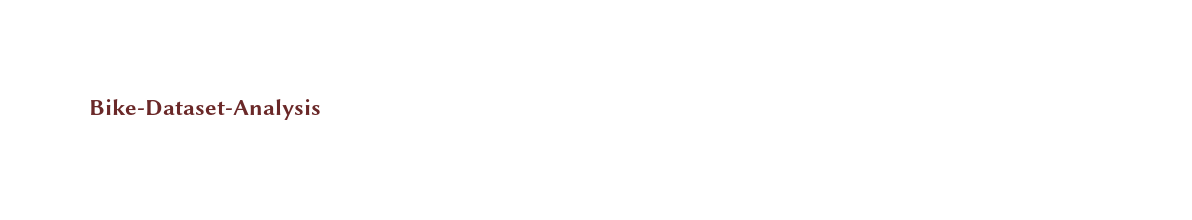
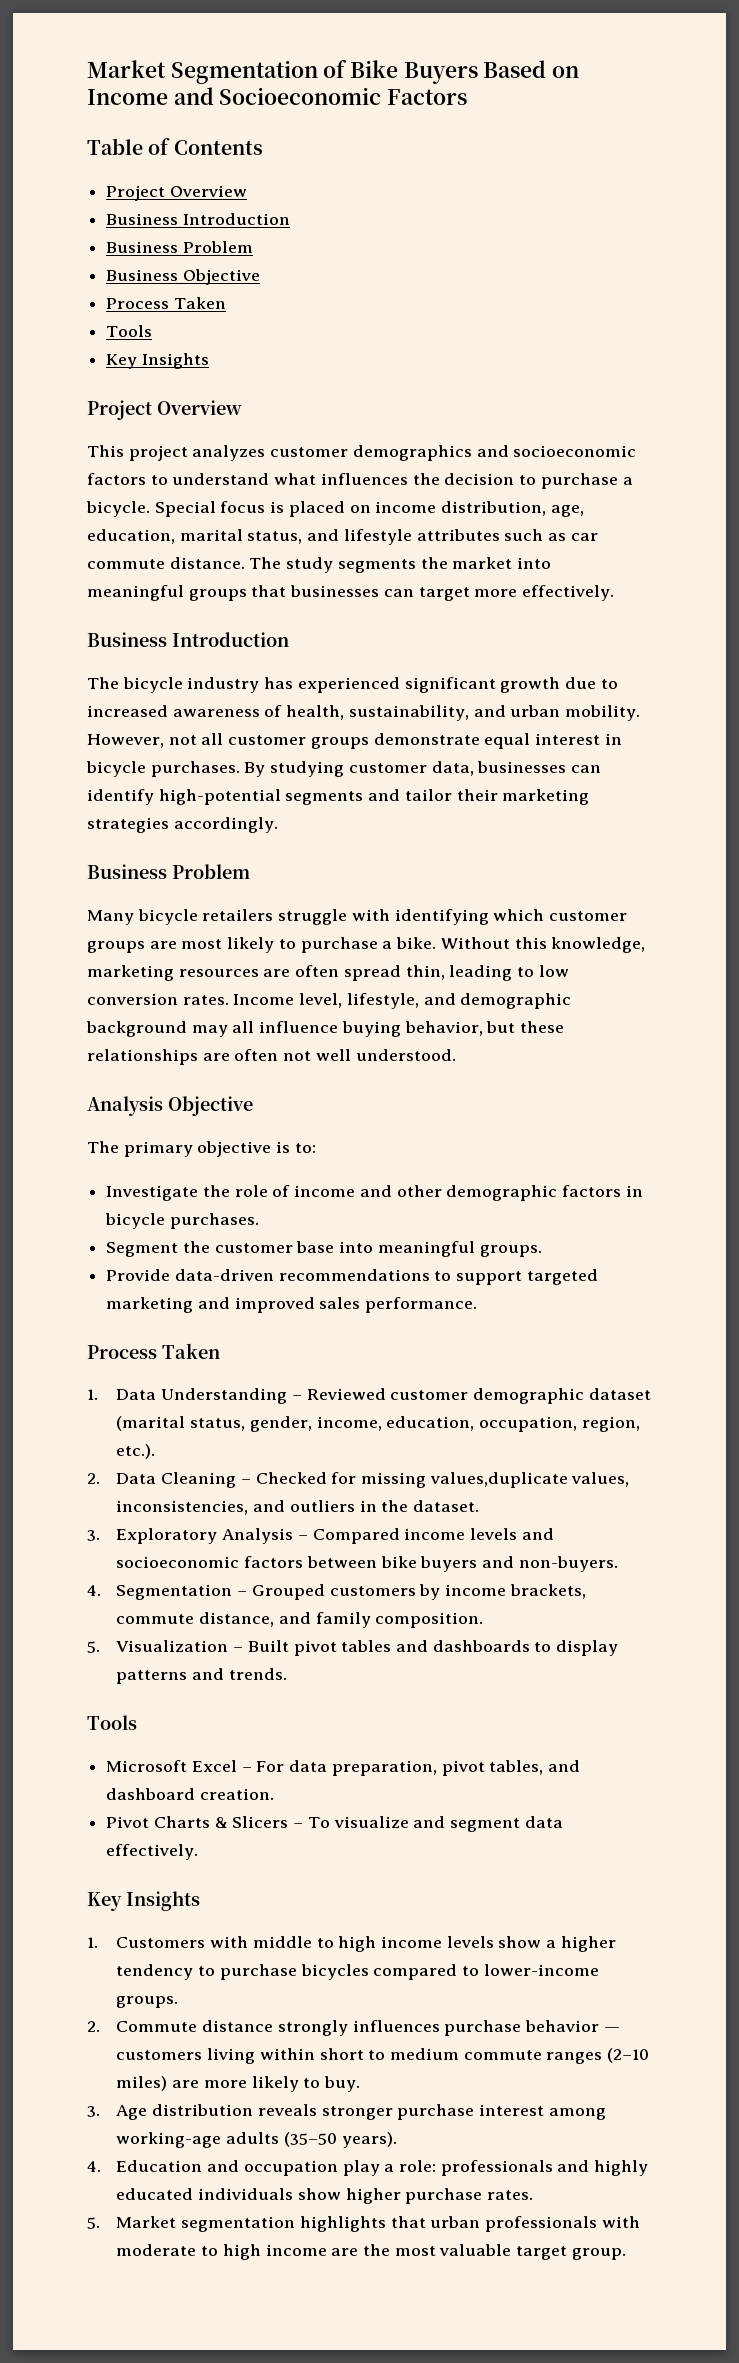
[89,99,321,120] Bike-Dataset-Analysis -> [87,60,580,84] [87,87,468,105] [87,138,263,155] [106,185,247,201] [106,213,290,225] [106,241,253,253] [106,269,260,285] [106,297,226,309] [106,325,153,337] [106,353,209,369] [87,400,242,420] [87,445,637,461] [87,473,633,489] [86,501,584,517] [87,529,598,545] [87,557,552,573] [87,585,615,601] [87,632,289,647] [87,677,618,693] [87,705,641,721] [87,733,622,749] [86,761,602,777] [87,789,590,805] [87,817,278,833] [87,864,250,879] [87,909,628,925] [87,937,646,953] [87,965,569,981] [87,993,572,1009] [86,1021,565,1037] [87,1049,456,1065] [87,1096,253,1116] [87,1141,316,1157] [106,1185,643,1201] [105,1213,259,1229] [106,1241,542,1257] [106,1269,598,1285] [106,1297,478,1313] [87,1343,220,1359] [87,1388,651,1404] [116,1416,640,1432] [116,1444,156,1459] [87,1472,630,1488] [116,1500,480,1515] [87,1528,554,1544] [116,1556,618,1572] [87,1584,586,1600] [116,1612,484,1628] [87,1640,619,1656] [116,1668,287,1684] [87,1715,137,1730] [106,1760,581,1776] [106,1788,274,1800] [106,1816,563,1832] [106,1844,199,1860] [87,1891,200,1911] [87,1936,616,1952] [116,1964,599,1980] [116,1996,179,2008] [87,2020,620,2036] [116,2048,650,2064] [116,2076,361,2092] [87,2104,606,2120] [116,2132,397,2148] [87,2160,649,2176] [116,2188,534,2204] [87,2216,640,2232] [116,2244,626,2260] Market Segmentation of Bike Buyers Based on Income and Socioeconomic Factors // Table of Contents // Project Overview // Business Introduction // Business Problem // Business Objective // Process Taken // Tools // Key Insights // Project Overview // This project analyzes customer demographics and socioeconomic factors to understand what influences the decision to purchase a bicycle. Special focus is placed on income distribution, age, education, marital status, and lifestyle attributes such as car commute distance. The study segments the market into meaningful groups that businesses can target more effectively. // Business Introduction // The bicycle industry has experienced significant growth due to increased awareness of health, sustainability, and urban mobility. However, not all customer groups demonstrate equal interest in bicycle purchases. By studying customer data, businesses can identify high-potential segments and tailor their marketing strategies accordingly. // Business Problem // Many bicycle retailers struggle with identifying which customer groups are most likely to purchase a bike. Without this knowledge, marketing resources are often spread thin, leading to low conversion rates. Income level, lifestyle, and demographic background may all influence buying behavior, but these relationships are often not well understood. // Analysis Objective // The primary objective is to: // Investigate the role of income and other demographic factors in bicycle purchases. // Segment the customer base into meaningful groups. // Provide data-driven recommendations to support targeted marketing and improved sales performance. // Process Taken // 1. Data Understanding – Reviewed customer demographic dataset (marital status, gender, income, education, occupation, region, etc.). // 2. Data Cleaning – Checked for missing values,duplicate values, inconsistencies, and outliers in the dataset. // 3. Exploratory Analysis – Compared income levels and socioeconomic factors between bike buyers and non-buyers. // 4. Segmentation – Grouped customers by income brackets, commute distance, and family composition. // 5. Visualization – Built pivot tables and dashboards to display patterns and trends. // Tools // Microsoft Excel – For data preparation, pivot tables, and dashboard creation. // Pivot Charts & Slicers – To visualize and segment data effectively. // Key Insights // 1. Customers with middle to high income levels show a higher tendency to purchase bicycles compared to lower-income groups. // 2. Commute distance strongly influences purchase behavior — customers living within short to medium commute ranges (2–10 miles) are more likely to buy. // 3. Age distribution reveals stronger purchase interest among working-age adults (35–50 years). // 4. Education and occupation play a role: professionals and highly educated individuals show higher purchase rates. // 5. Market segmentation highlights that urban professionals with moderate to high income are the most valuable target group.

